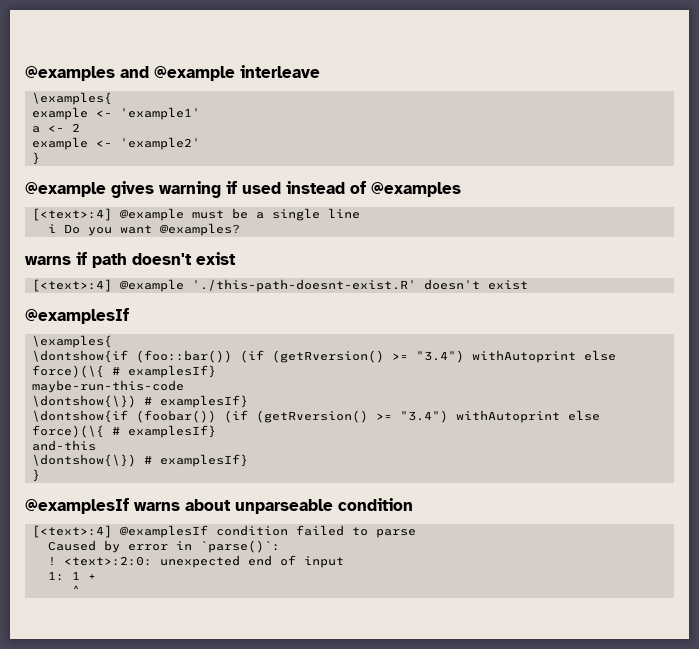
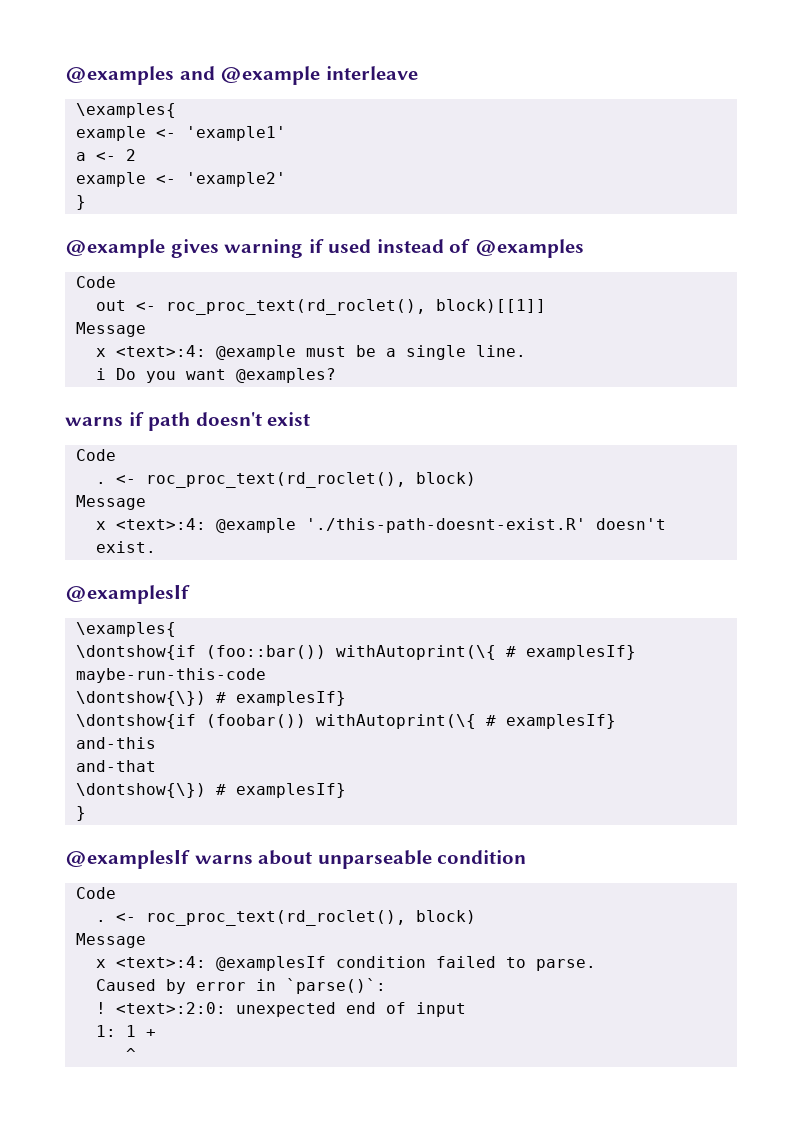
[32,208,113,221] [<text>:4] -> [75,276,116,288] [95,299,546,315] [75,322,146,337] [95,345,206,357] Code // out <- roc_proc_text(rd_roclet(), block)[[1]] // Message // x <text>:4:
[328,208,361,219] line -> [475,345,526,357] line.
[32,279,113,292] [<text>:4] -> [75,449,116,461] [95,472,476,488] [75,495,146,510] [95,518,206,530] Code // . <- roc_proc_text(rd_roclet(), block) // Message // x <text>:4:
[488,280,529,290] exist -> [95,541,156,553] exist.
[240,350,617,363] [32,365,105,378] (if (getRversion() >= "3.4") withAutoprint else force)(\{ -> [335,645,496,660] withAutoprint(\{
[224,410,601,423] [32,425,105,438] (if (getRversion() >= "3.4") withAutoprint else force)(\{ -> [315,714,476,729] withAutoprint(\{
(97, 445) none -> [75,760,156,772] // and-that
[32,525,113,538] [<text>:4] -> [75,887,116,899] [95,910,476,926] [75,933,146,948] [95,956,206,968] Code // . <- roc_proc_text(rd_roclet(), block) // Message // x <text>:4:
[376,529,417,538] parse -> [535,959,596,971] parse.

